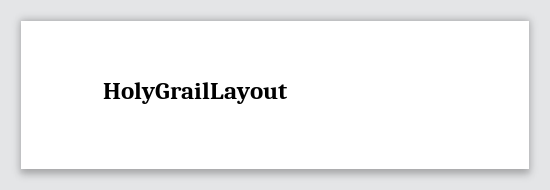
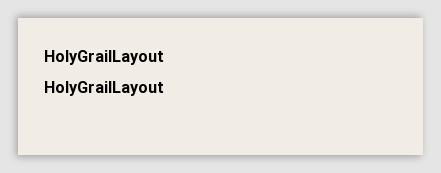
[103,82,288,104] HolyGrailLayout -> [44,50,164,65] [44,81,164,96] HolyGrailLayout // HolyGrailLayout

